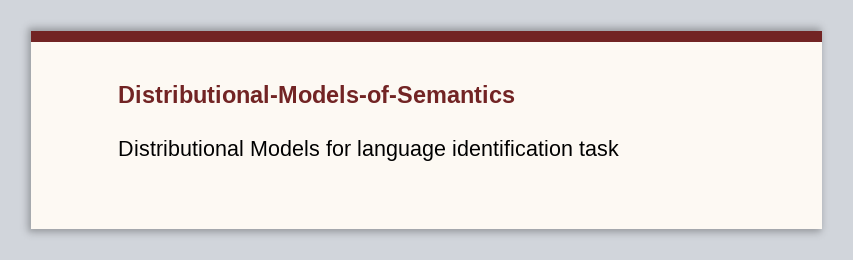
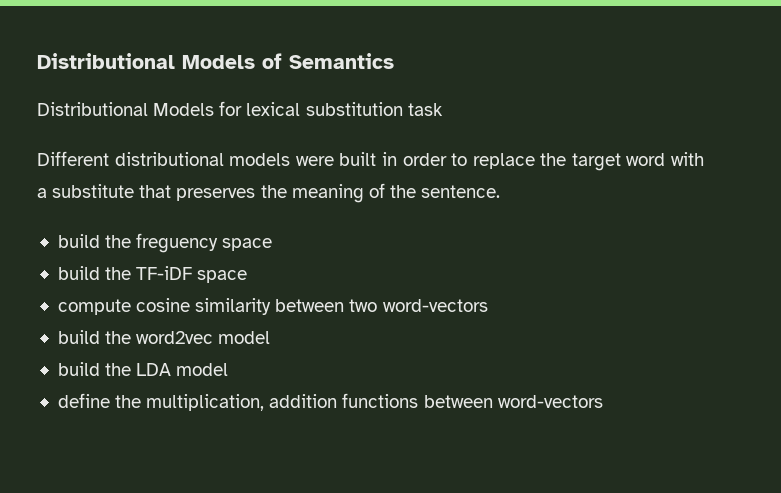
[118,85,515,103] Distributional-Models-of-Semantics -> [37,53,394,69] Distributional Models of Semantics
[357,140,573,161] language identification -> [246,102,403,116] lexical substitution
(619, 148) none -> [37,151,704,171] [37,183,501,203] [57,233,273,253] [57,266,248,283] [57,298,488,315] [57,330,271,344] [57,362,229,376] [57,393,603,411] // Different distributional models were built in order to replace the target word with a substitute that preserves the meaning of the sentence. // build the freguency space // build the TF-iDF space // compute cosine similarity between two word-vectors // build the word2vec model // build the LDA model // define the multiplication, addition functions between word-vectors

